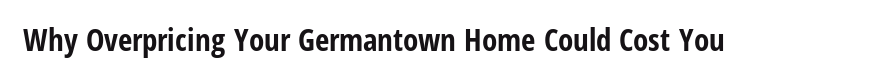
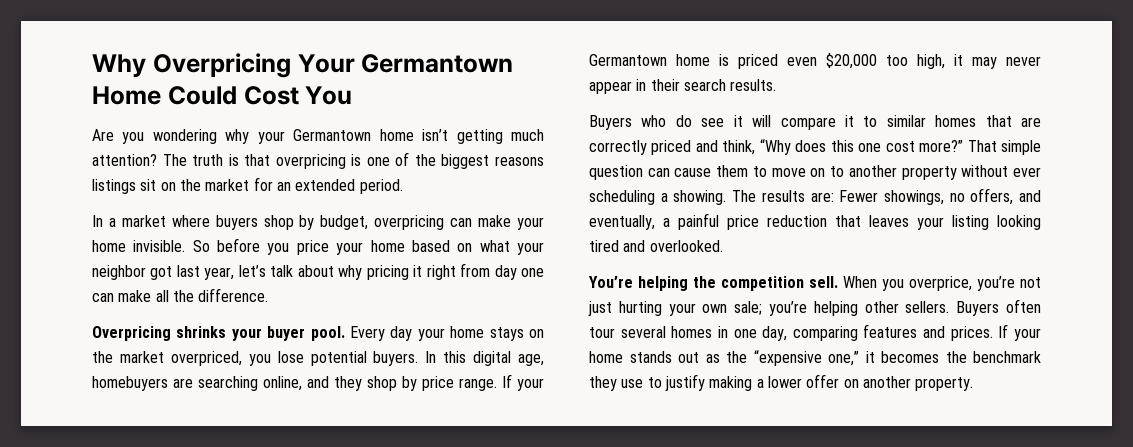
(725, 40) none -> [92,129,545,144] [92,152,545,169] [92,177,403,194] [92,215,545,230] [92,238,545,255] [92,263,544,280] [92,288,269,302] [92,326,544,341] [92,351,544,366] [92,374,544,391] [589,53,1041,69] [589,79,777,94] [589,115,1041,130] [589,139,1041,155] [589,165,1041,180] [589,188,1041,205] [589,213,1041,230] [589,240,723,252] [588,276,1041,291] [588,299,1041,316] [589,324,1041,341] [589,350,1041,366] [589,374,974,391] // Are you wondering why your Germantown home isn’t getting much attention? The truth is that overpricing is one of the biggest reasons listings sit on the market for an extended period. // In a market where buyers shop by budget, overpricing can make your home invisible. So before you price your home based on what your neighbor got last year, let’s talk about why pricing it right from day one can make all the difference. // Overpricing shrinks your buyer pool. Every day your home stays on the market overpriced, you lose potential buyers. In this digital age, homebuyers are searching online, and they shop by price range. If your Germantown home is priced even $20,000 too high, it may never appear in their search results. // Buyers who do see it will compare it to similar homes that are correctly priced and think, “Why does this one cost more?” That simple question can cause them to move on to another property without ever scheduling a showing. The results are: Fewer showings, no offers, and eventually, a painful price reduction that leaves your listing looking tired and overlooked. // You’re helping the competition sell. When you overprice, you’re not just hurting your own sale; you’re helping other sellers. Buyers often tour several homes in one day, comparing features and prices. If your home stands out as the “expensive one,” it becomes the benchmark they use to justify making a lower offer on another property.

